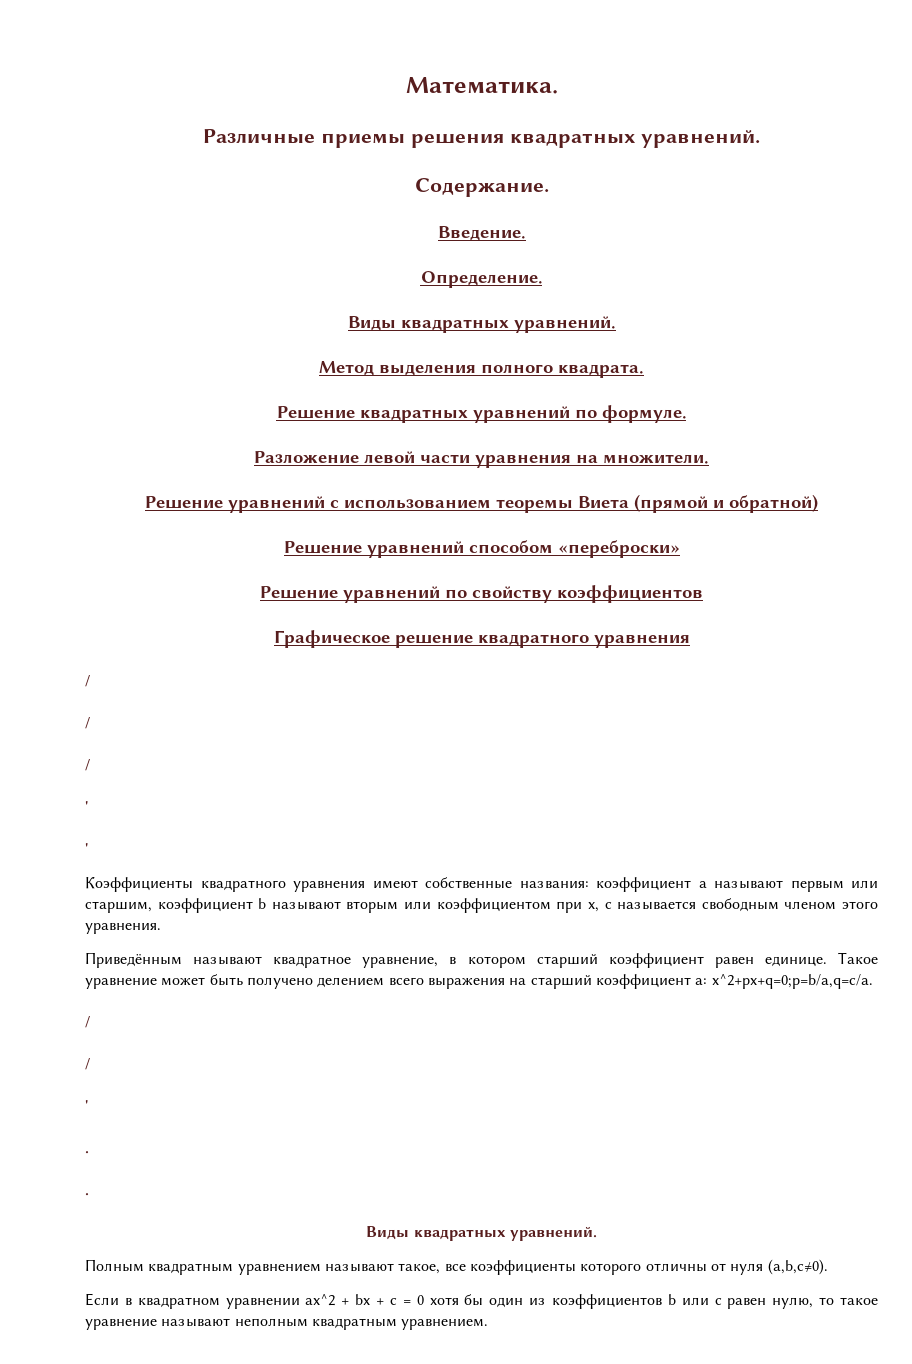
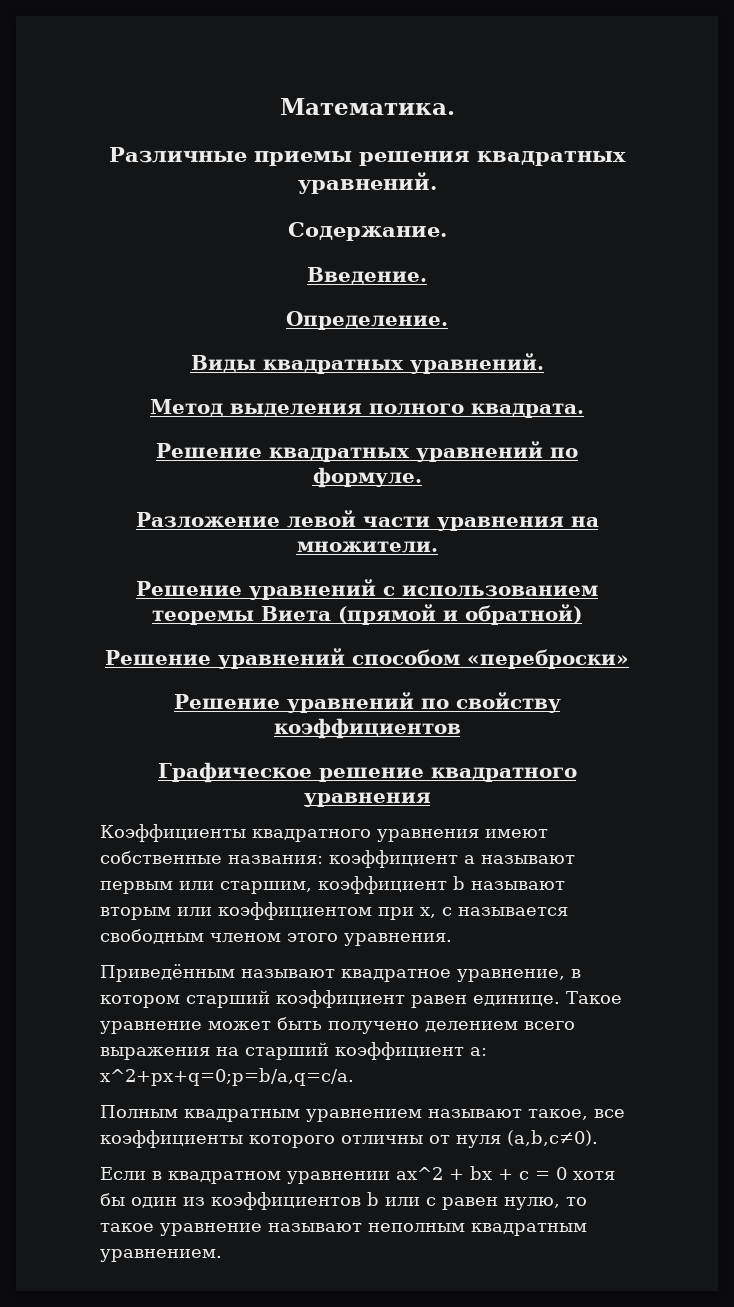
[85,675,90,687] [85,717,90,729] [85,759,90,771] [85,801,88,812] [85,843,88,854] // / // / // / // ' // ' -> (431, 799) none
[85,1016,90,1028] [85,1058,90,1070] [85,1100,88,1111] [85,1151,89,1154] [85,1193,89,1196] [366,1226,597,1241] // / // / // ' // . // . // Виды квадратных уравнений. -> (354, 1077) none

